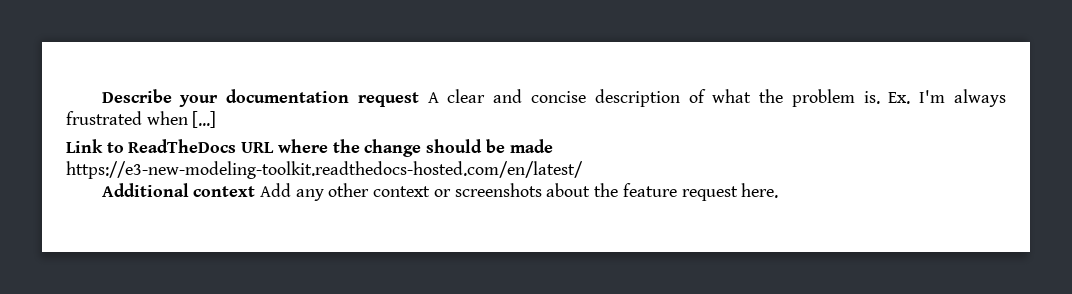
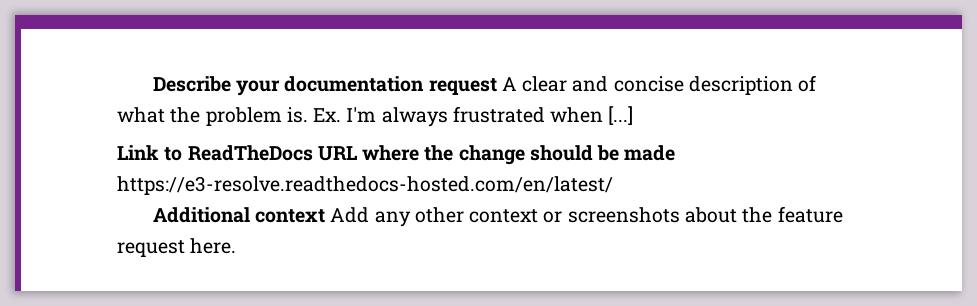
[66,161,583,179] https://e3-new-modeling-toolkit.readthedocs-hosted.com/en/latest/ -> [117,176,613,195] https://e3-resolve.readthedocs-hosted.com/en/latest/

